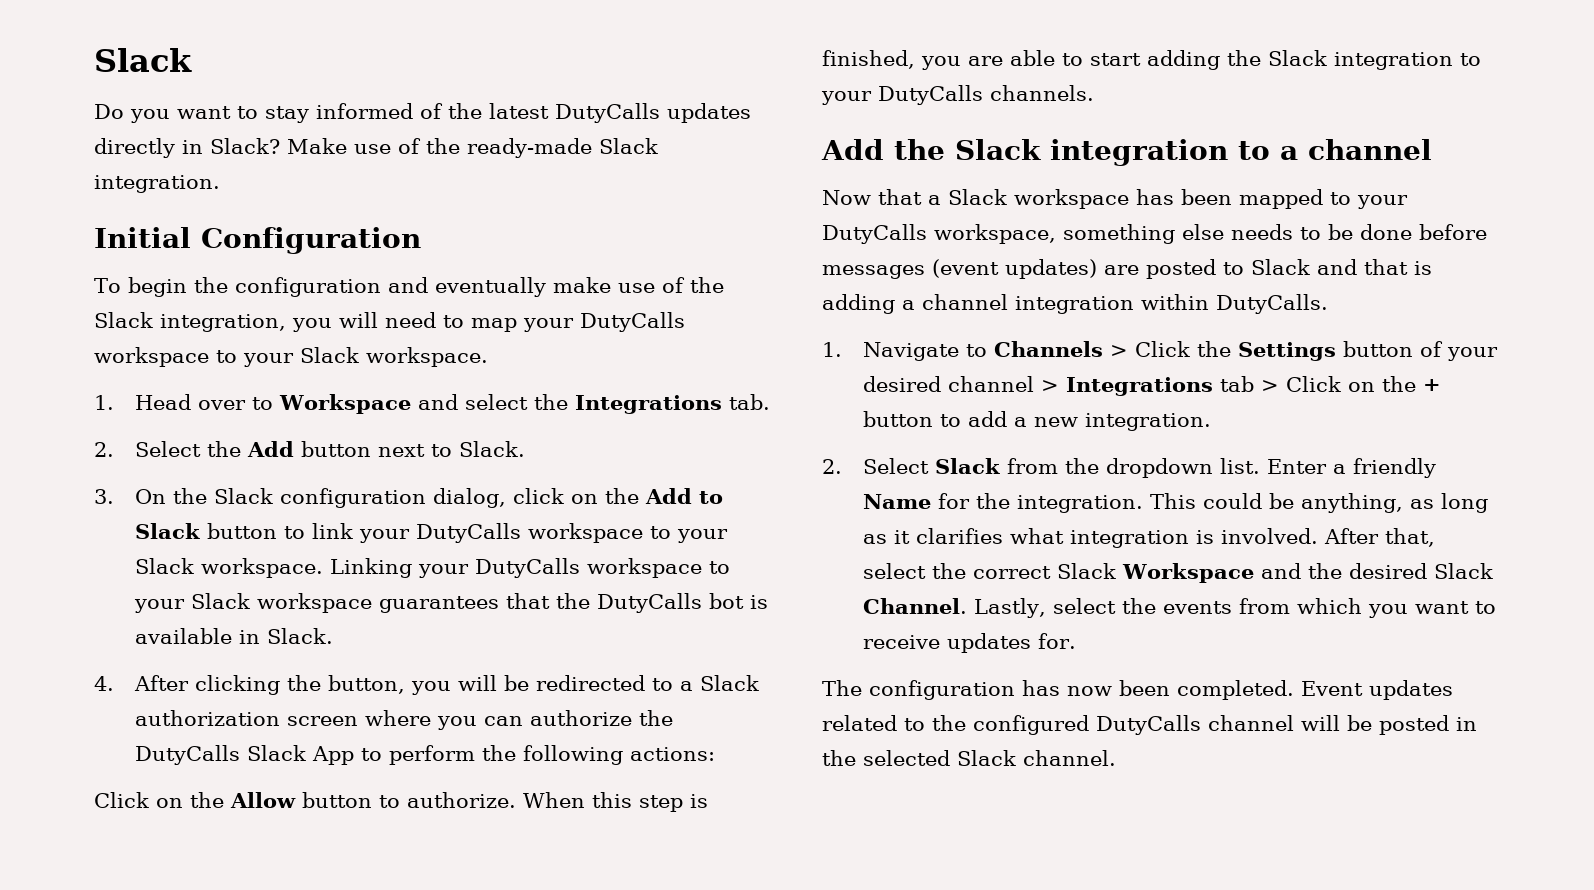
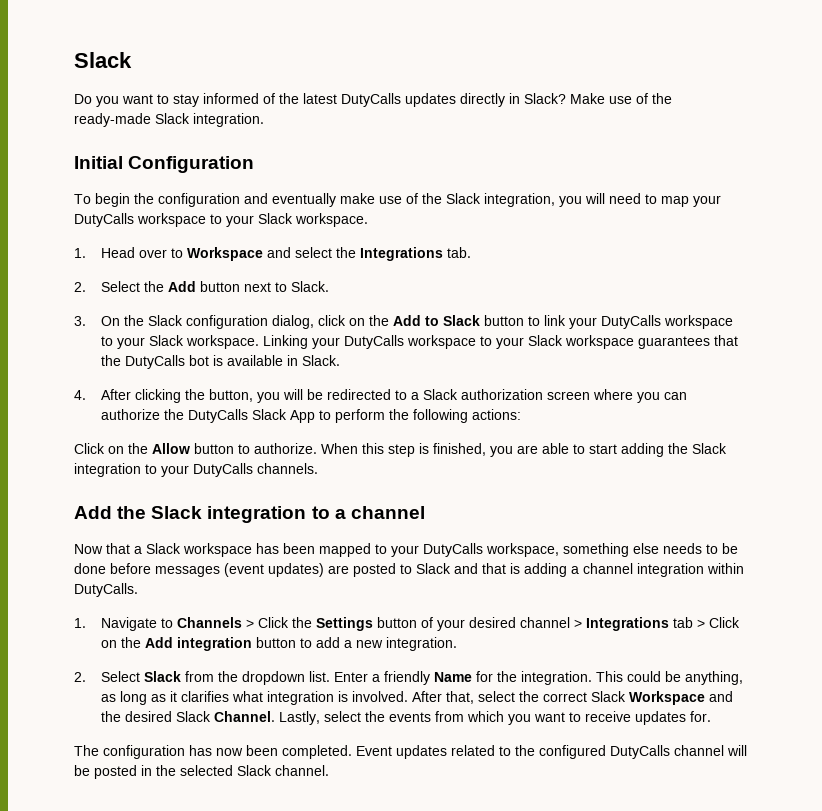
[1422,379,1441,392] + -> [145,637,253,651] Add integration

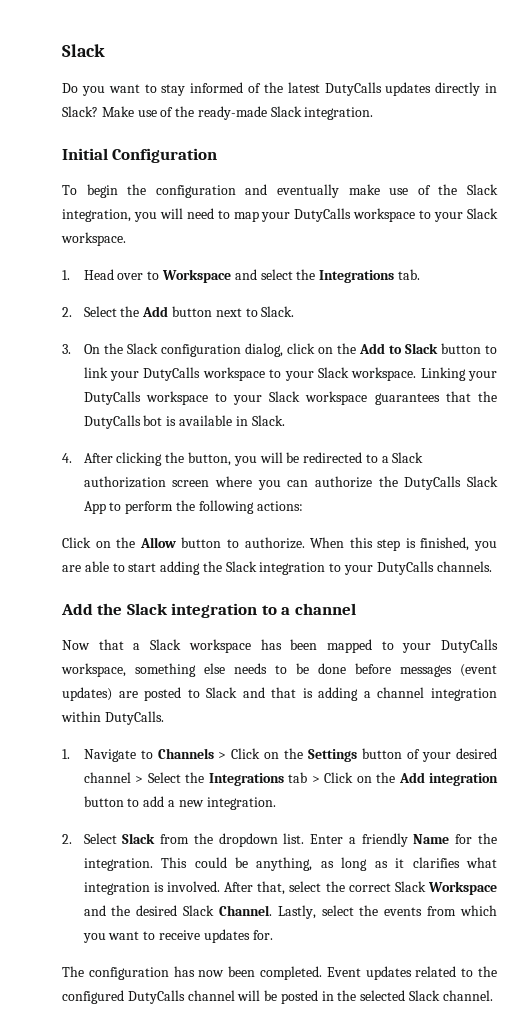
(290, 622) none -> [264,752,280,759] on
(583, 623) none -> [147,772,205,783] Select the

